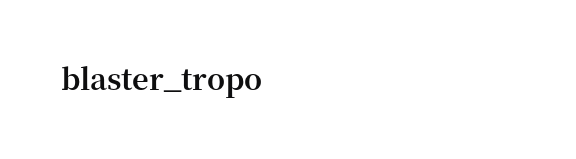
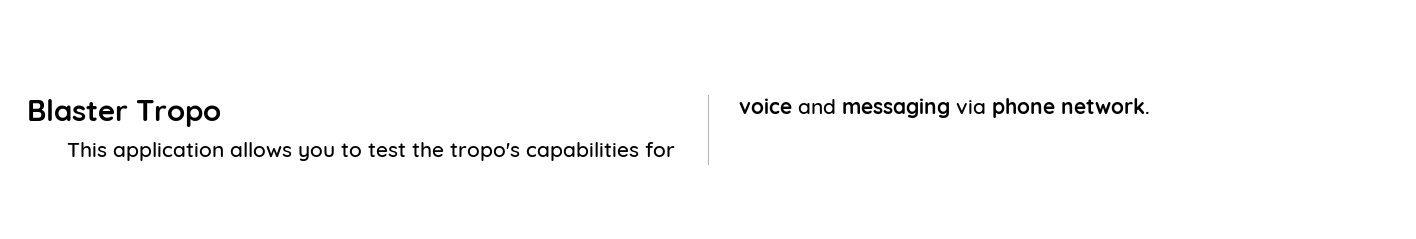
[61,66,262,98] blaster_tropo -> [27,99,221,127] [67,142,676,161] [739,98,1150,118] Blaster Tropo // This application allows you to test the tropo's capabilities for voice and messaging via phone network.

